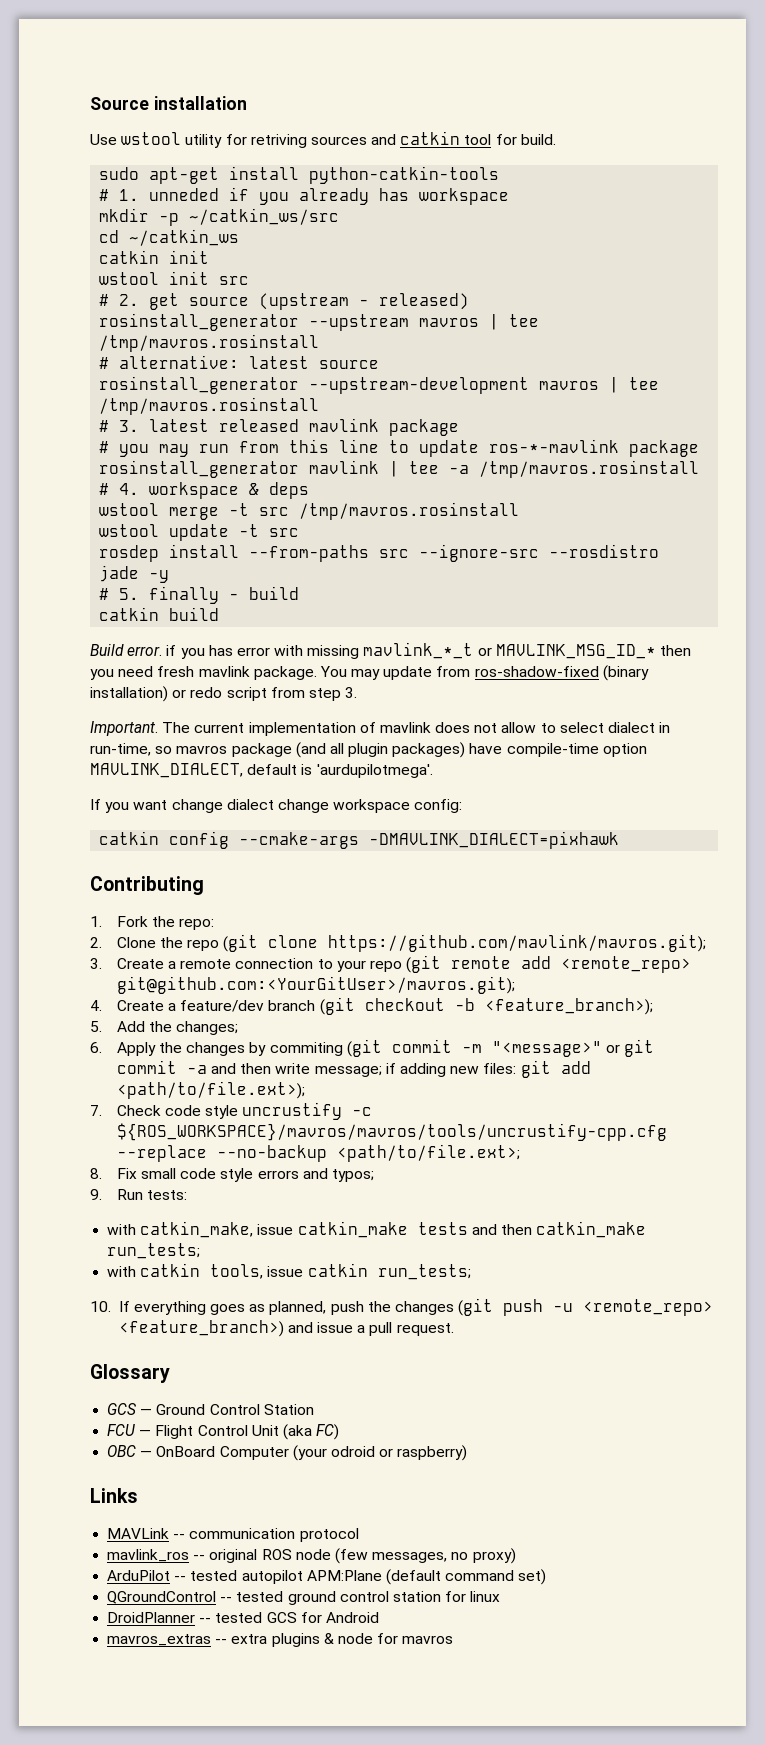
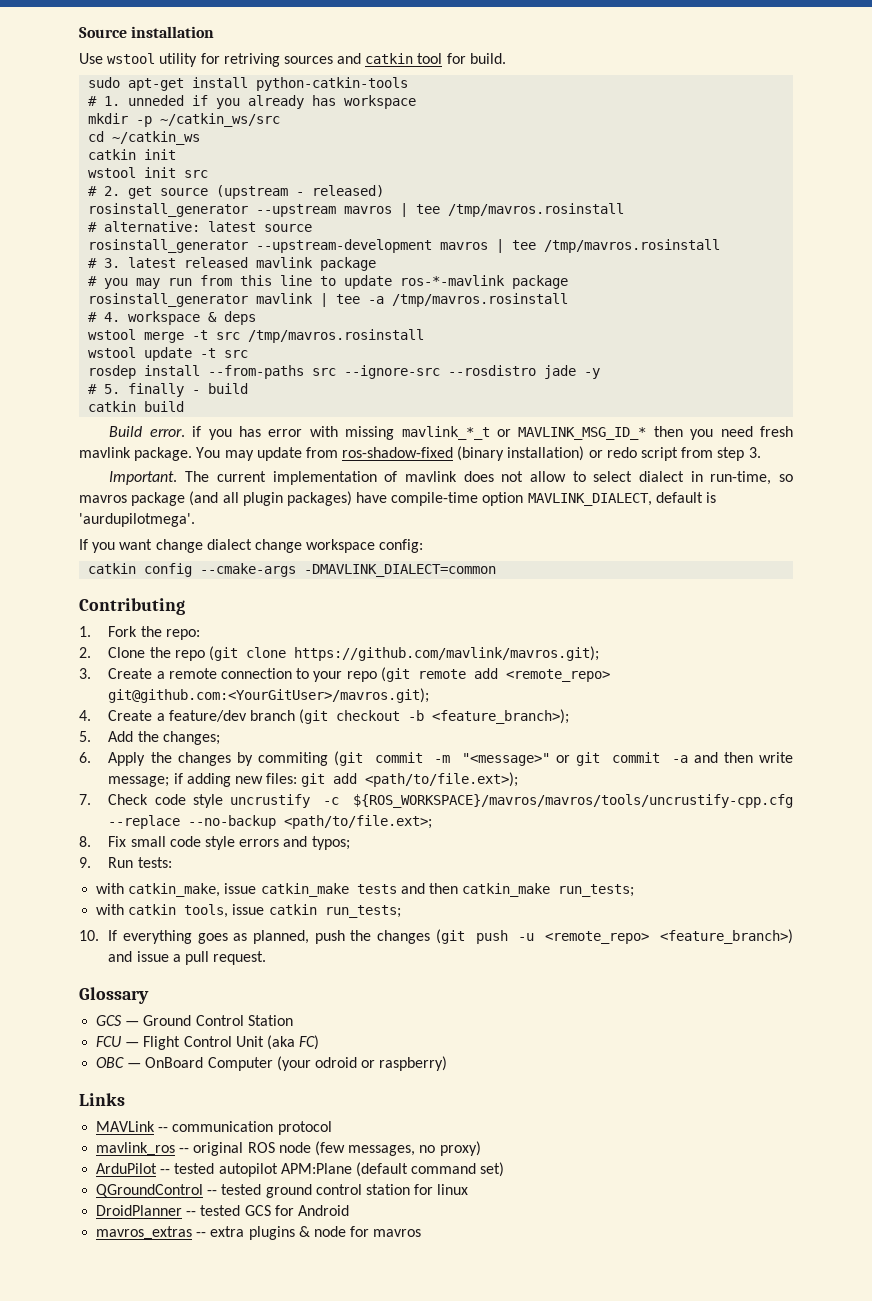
[369,831,620,849] -DMAVLINK_DIALECT=pixhawk -> [304,564,497,577] -DMAVLINK_DIALECT=common

